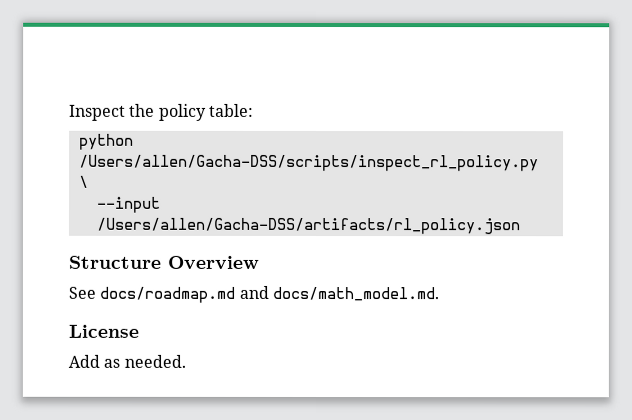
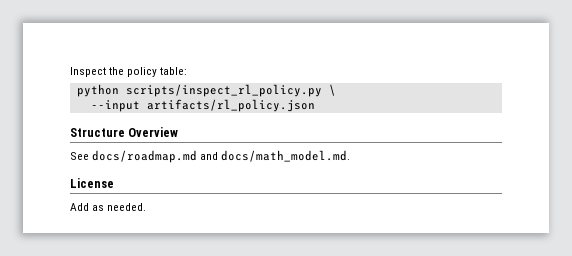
[78,154,539,172] /Users/allen/Gacha-DSS/scripts/inspect_rl_policy.py -> [125,84,322,97] scripts/inspect_rl_policy.py
[95,217,520,235] /Users/allen/Gacha-DSS/artifacts/rl_policy.json -> [146,99,315,112] artifacts/rl_policy.json

